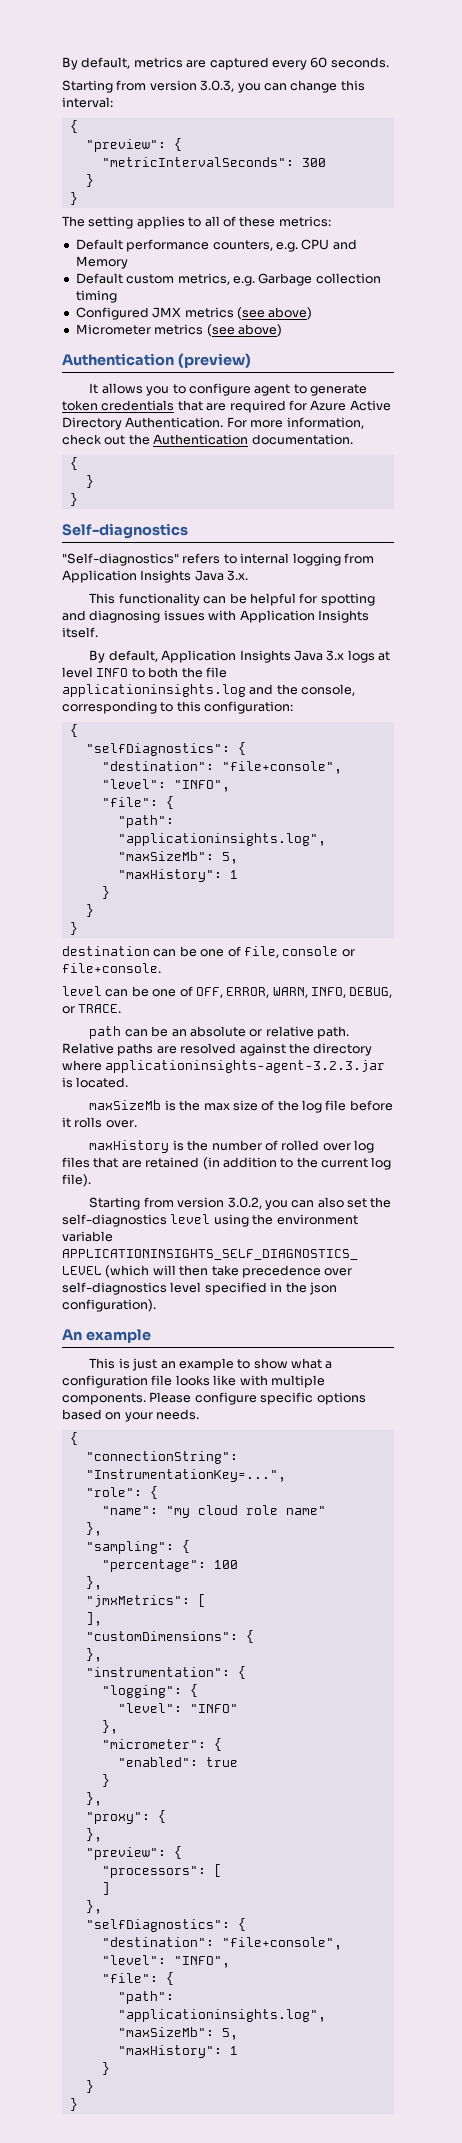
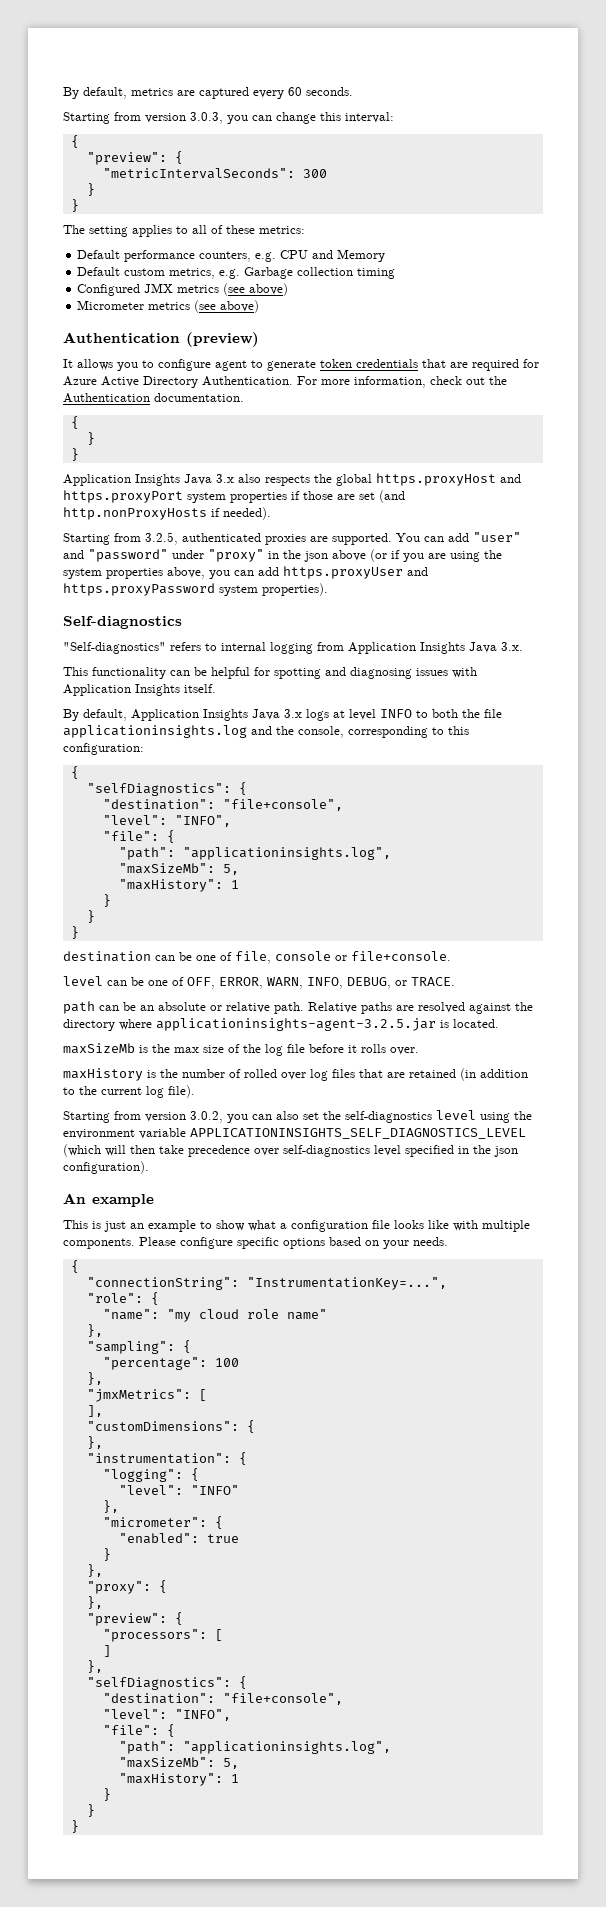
(78, 499) none -> [63,473,521,486] [63,490,405,503] [63,507,271,520] [63,532,521,545] [63,549,502,562] [63,566,428,579] [63,583,328,596] // Application Insights Java 3.x also respects the global https.proxyHost and https.proxyPort system properties if those are set (and http.nonProxyHosts if needed). // Starting from 3.2.5, authenticated proxies are supported. You can add "user" and "password" under "proxy" in the json above (or if you are using the system properties above, you can add https.proxyUser and https.proxyPassword system properties).
[105,1060,386,1073] applicationinsights-agent-3.2.3.jar -> [156,1018,436,1031] applicationinsights-agent-3.2.5.jar

